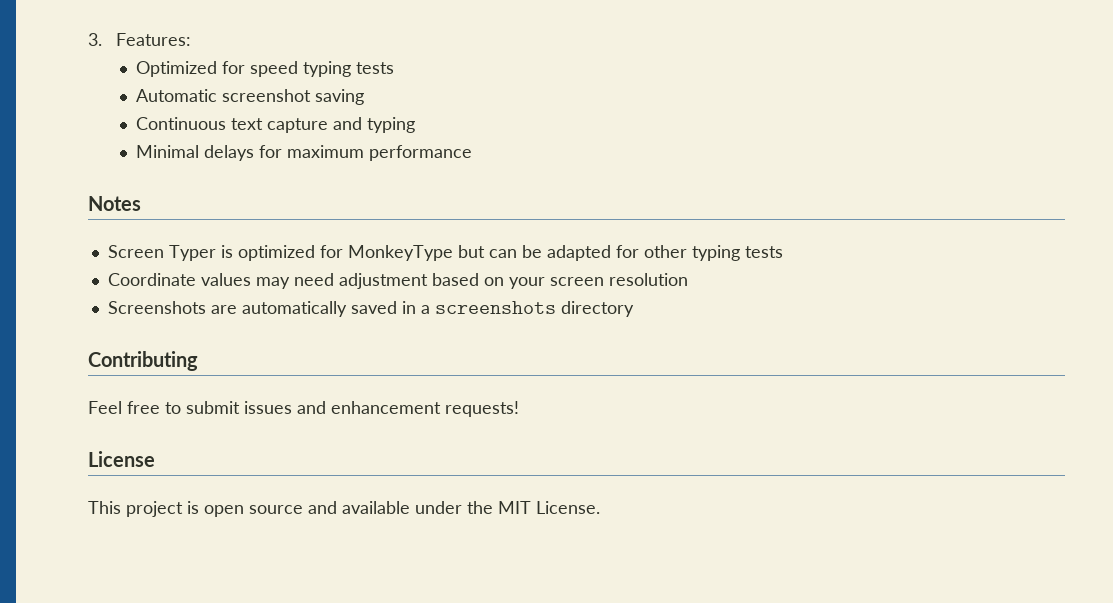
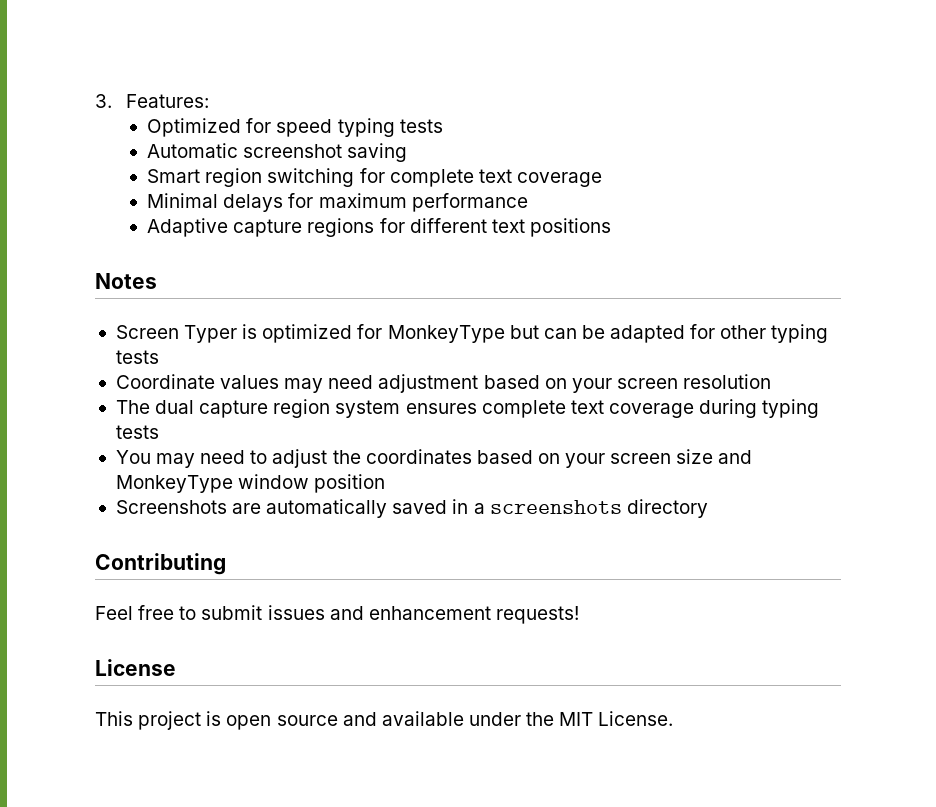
[135,117,415,133] Continuous text capture and typing -> [147,168,602,187] Smart region switching for complete text coverage
(472, 153) none -> [147,218,611,237] // Adaptive capture regions for different text positions
(688, 279) none -> [115,399,820,418] [115,425,159,439] [115,449,753,468] [115,474,386,493] // The dual capture region system ensures complete text coverage during typing tests // You may need to adjust the coordinates based on your screen size and MonkeyType window position

